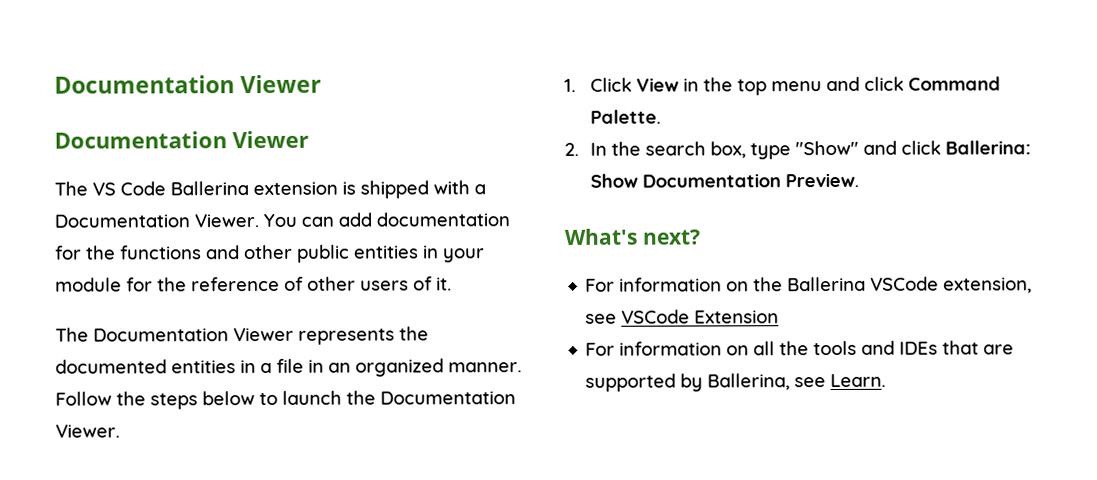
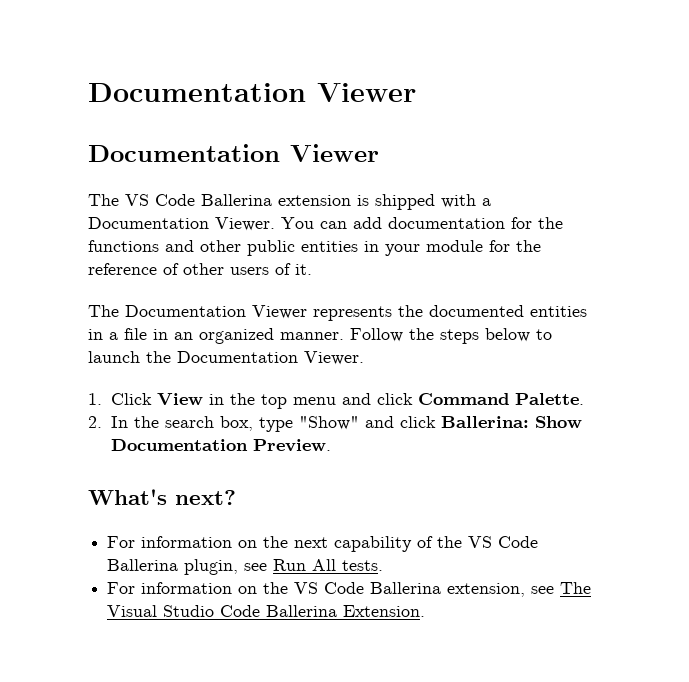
[787,276,1033,294] [585,309,780,324] [585,340,1015,356] [585,373,887,392] Ballerina VSCode extension, see VSCode Extension // For information on all the tools and IDEs that are supported by Ballerina, see Learn. -> [294,536,539,552] [107,559,384,575] [107,582,592,597] [107,605,426,617] next capability of the VS Code Ballerina plugin, see Run All tests. // For information on the VS Code Ballerina extension, see The Visual Studio Code Ballerina Extension.

